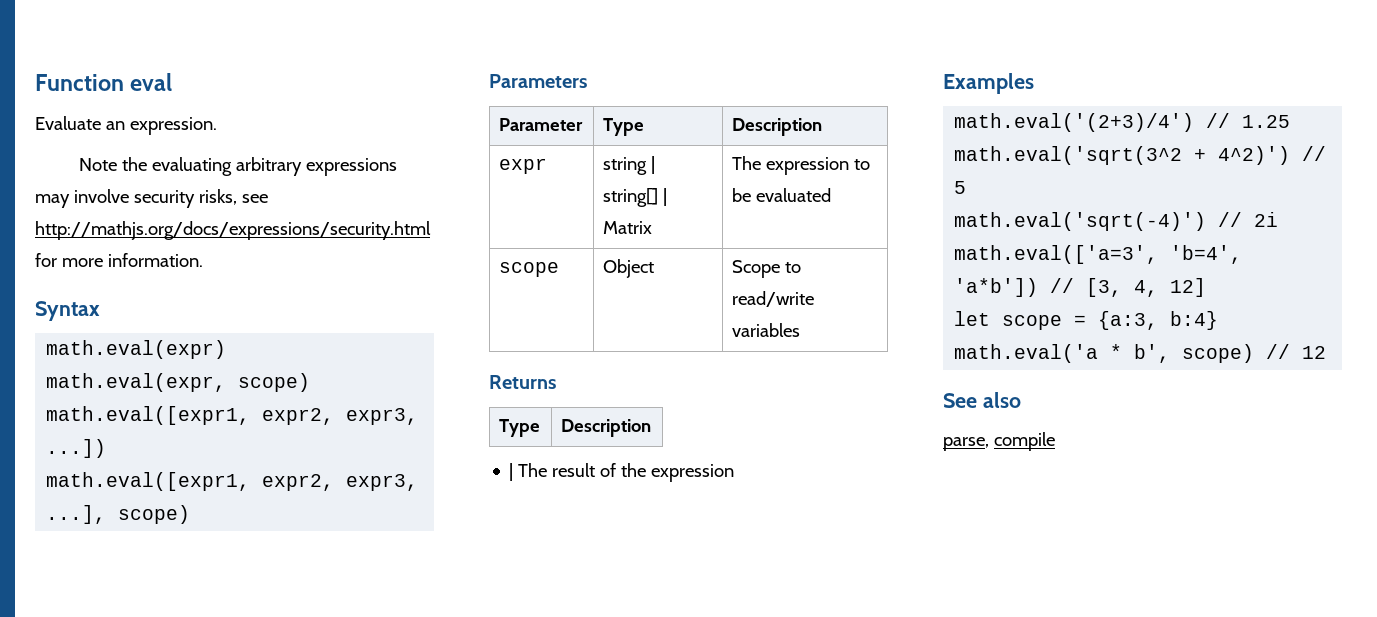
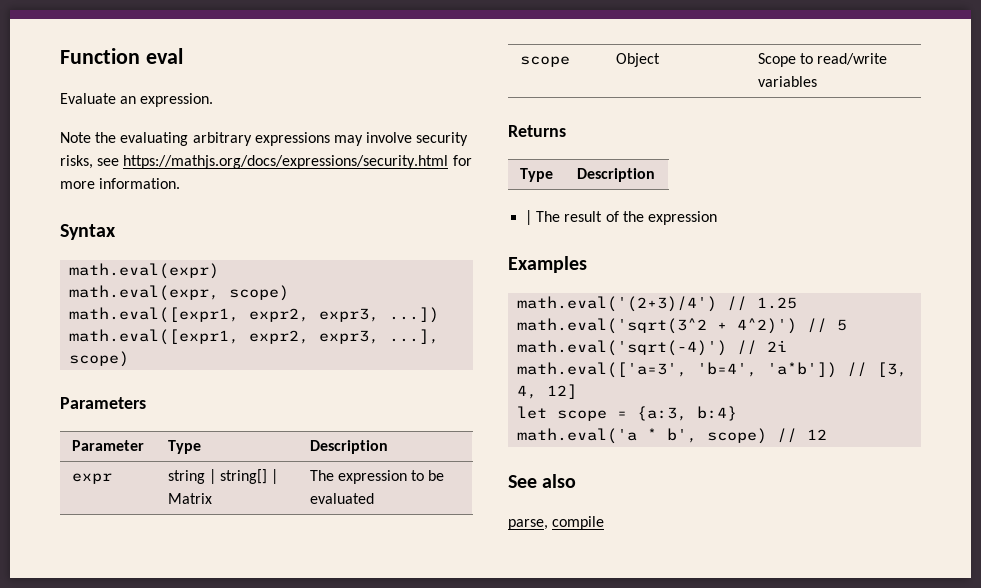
[35,221,431,240] http://mathjs.org/docs/expressions/security.html -> [123,155,449,169] https://mathjs.org/docs/expressions/security.html

